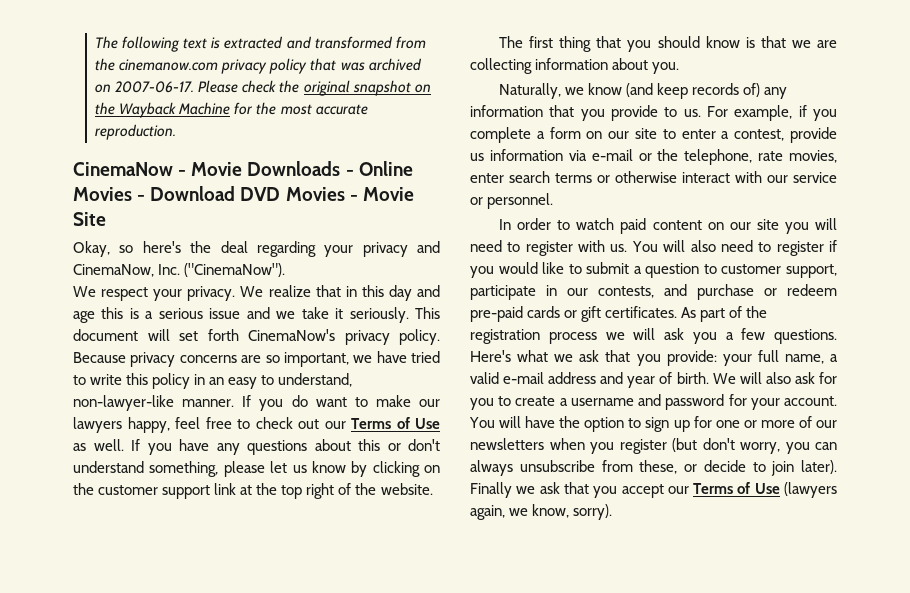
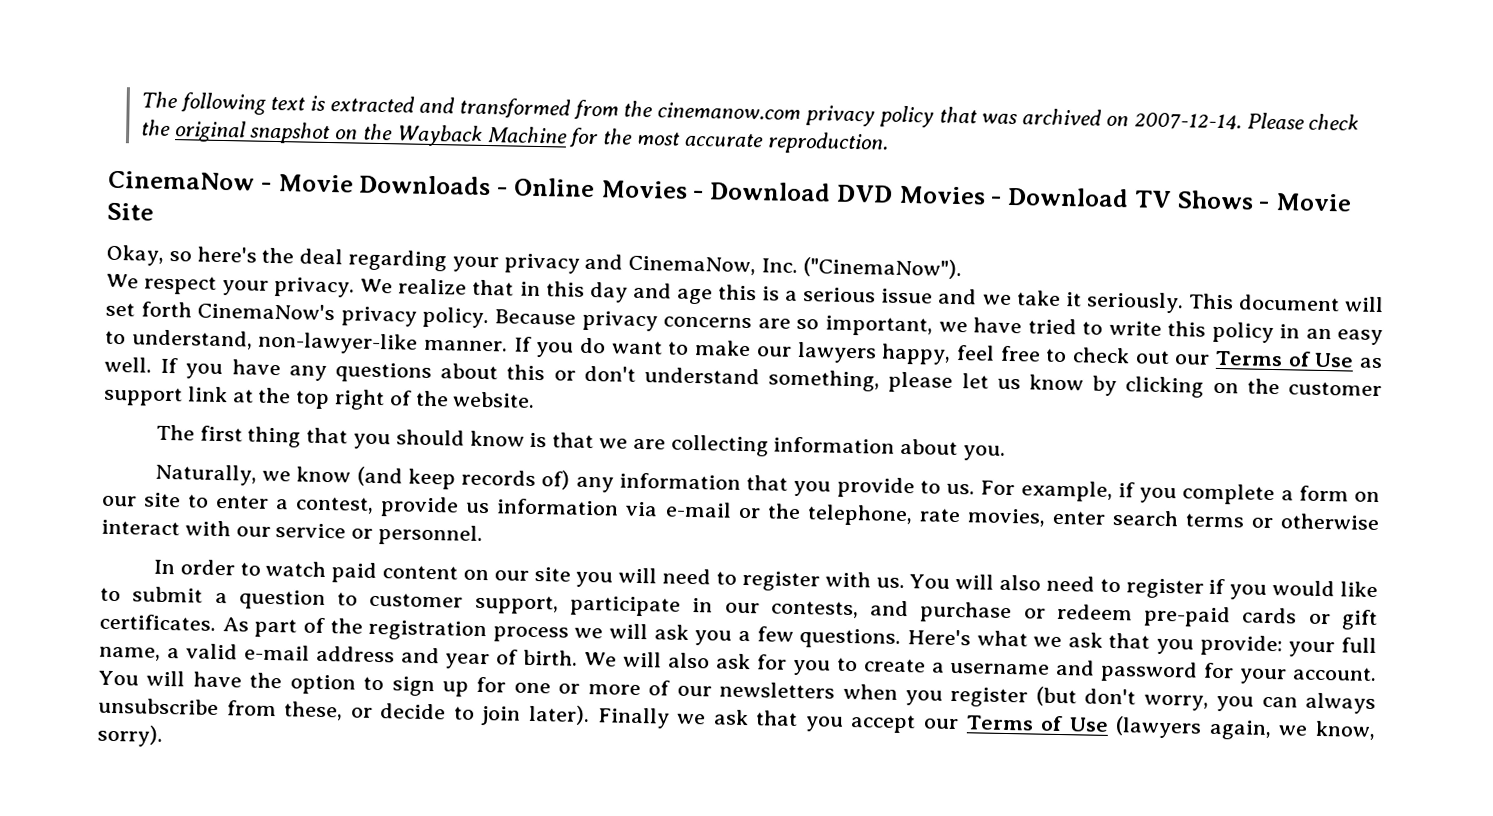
[115,81,195,93] 2007-06-17. -> [1133,112,1242,131] 2007-12-14.
(358, 198) none -> [1007,186,1271,210] Download TV Shows -

